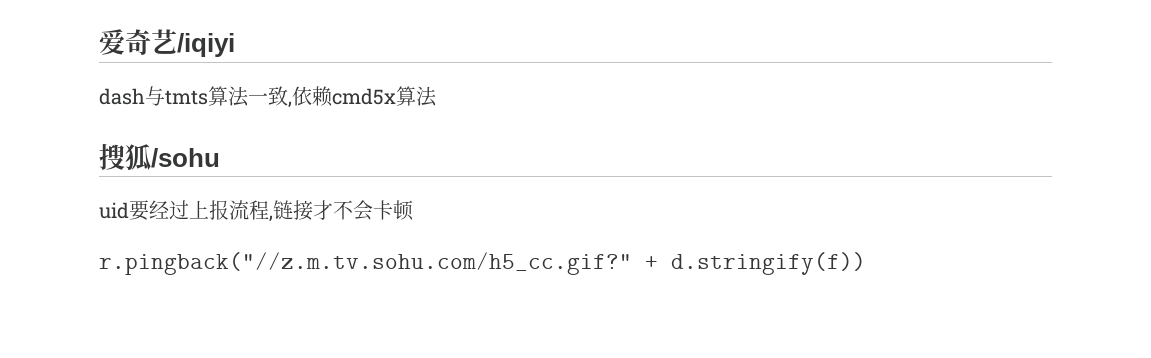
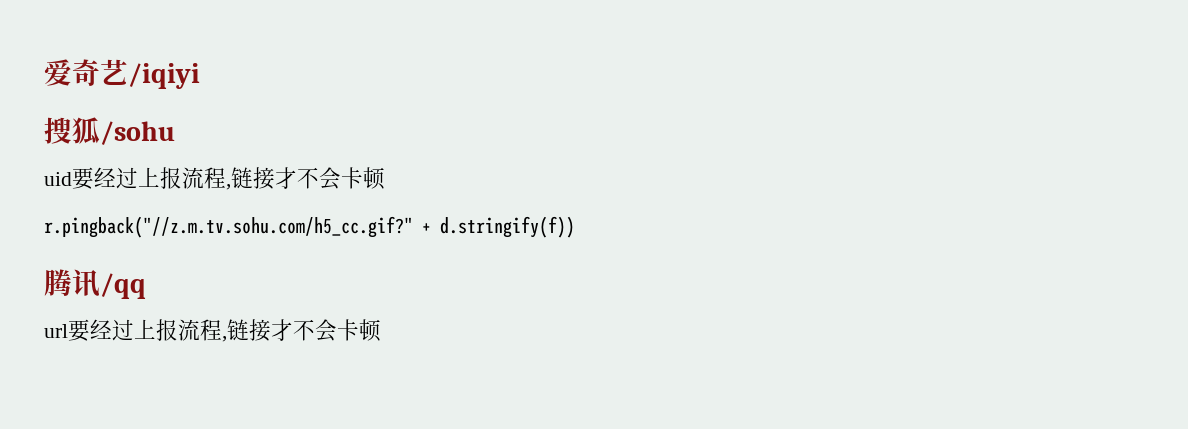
[99,86,437,108] // dash与tmts算法一致,依赖cmd5x算法 -> (200, 76) none
(866, 263) none -> [44,269,146,299] [44,319,381,342] // 腾讯/qq // url要经过上报流程,链接才不会卡顿

